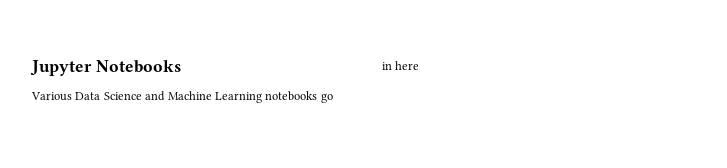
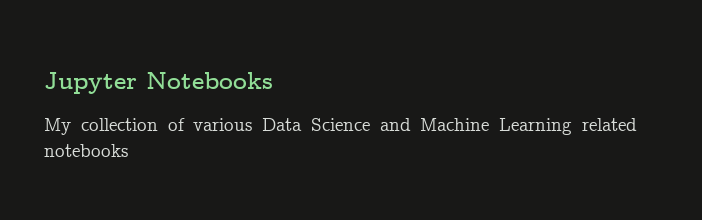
[31,92,72,101] Various -> [44,118,253,135] My collection of various
[265,91,333,103] [382,61,420,70] notebooks go in here -> [582,118,637,131] [44,144,128,157] related notebooks

